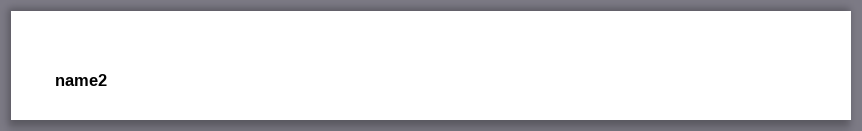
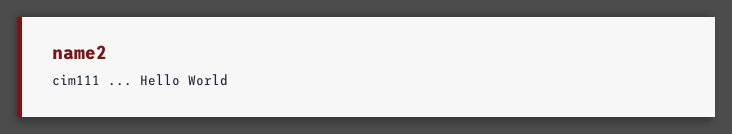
(107, 80) none -> [52,74,228,86] // cim111 ... Hello World

